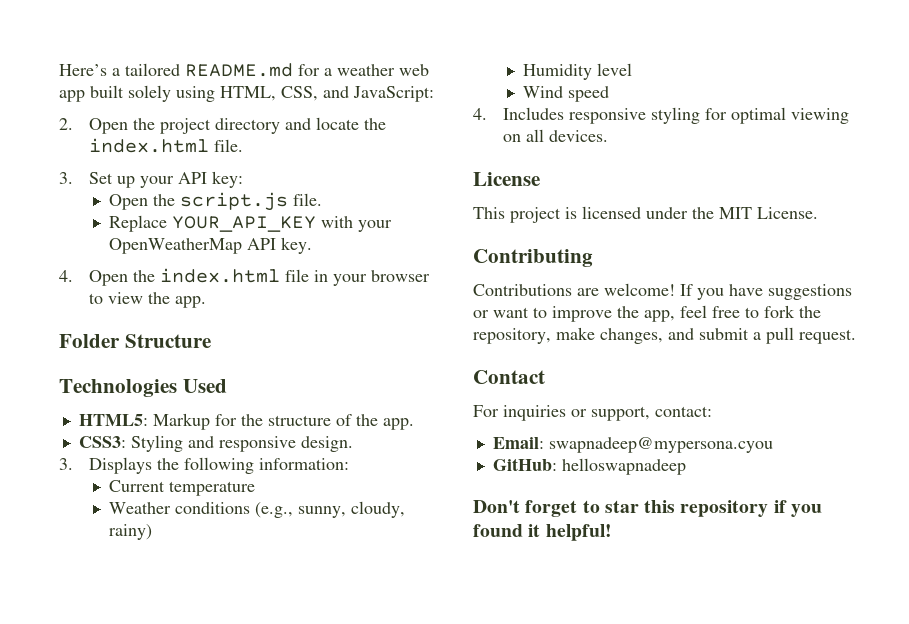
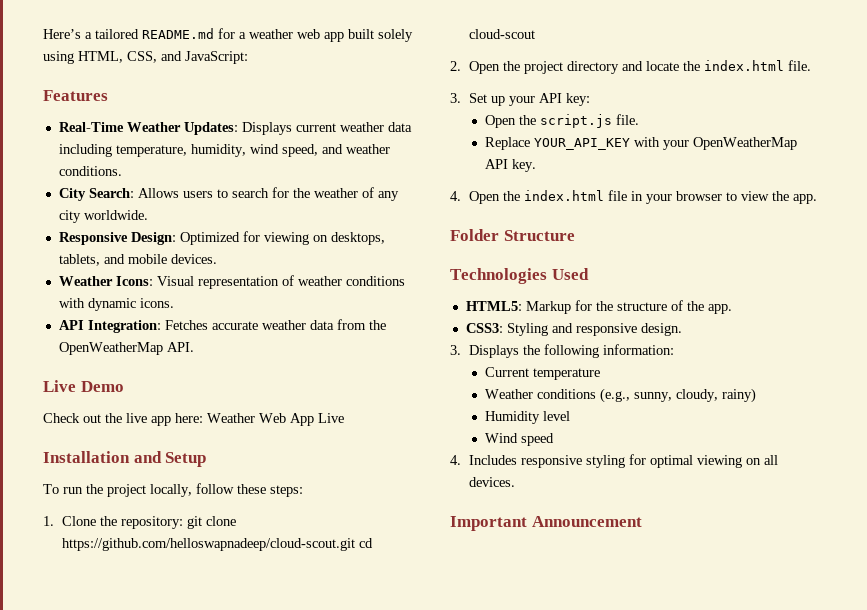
(434, 94) none -> [43,90,108,101] [58,122,412,135] [58,144,390,157] [58,166,122,176] [58,187,399,201] [58,210,148,223] [58,231,385,245] [58,254,217,266] [58,275,405,289] [58,298,174,311] [58,319,386,333] [58,342,194,355] [43,380,124,392] [43,413,344,426] [43,451,207,467] [43,483,303,497] [43,516,237,529] [62,538,374,551] [469,29,536,39] // Features // Real-Time Weather Updates: Displays current weather data including temperature, humidity, wind speed, and weather conditions. // City Search: Allows users to search for the weather of any city worldwide. // Responsive Design: Optimized for viewing on desktops, tablets, and mobile devices. // Weather Icons: Visual representation of weather conditions with dynamic icons. // API Integration: Fetches accurate weather data from the OpenWeatherMap API. // Live Demo // Check out the live app here: Weather Web App Live // Installation and Setup // To run the project locally, follow these steps: // 1. Clone the repository: git clone https://github.com/helloswapnadeep/cloud-scout.git cd cloud-scout
[473,172,540,186] [473,206,818,223] [473,249,593,267] [473,283,852,300] [473,305,821,322] [473,327,856,344] [473,370,545,384] [473,405,712,421] [492,437,773,453] [492,458,686,475] [473,500,822,517] [473,524,612,541] License // This project is licensed under the MIT License. // Contributing // Contributions are welcome! If you have suggestions or want to improve the app, feel free to fork the repository, make changes, and submit a pull request. // Contact // For inquiries or support, contact: // Email: swapnadeep@mypersona.cyou // GitHub: helloswapnadeep // Don't forget to star this repository if you found it helpful! -> [450,516,642,531] Important Announcement

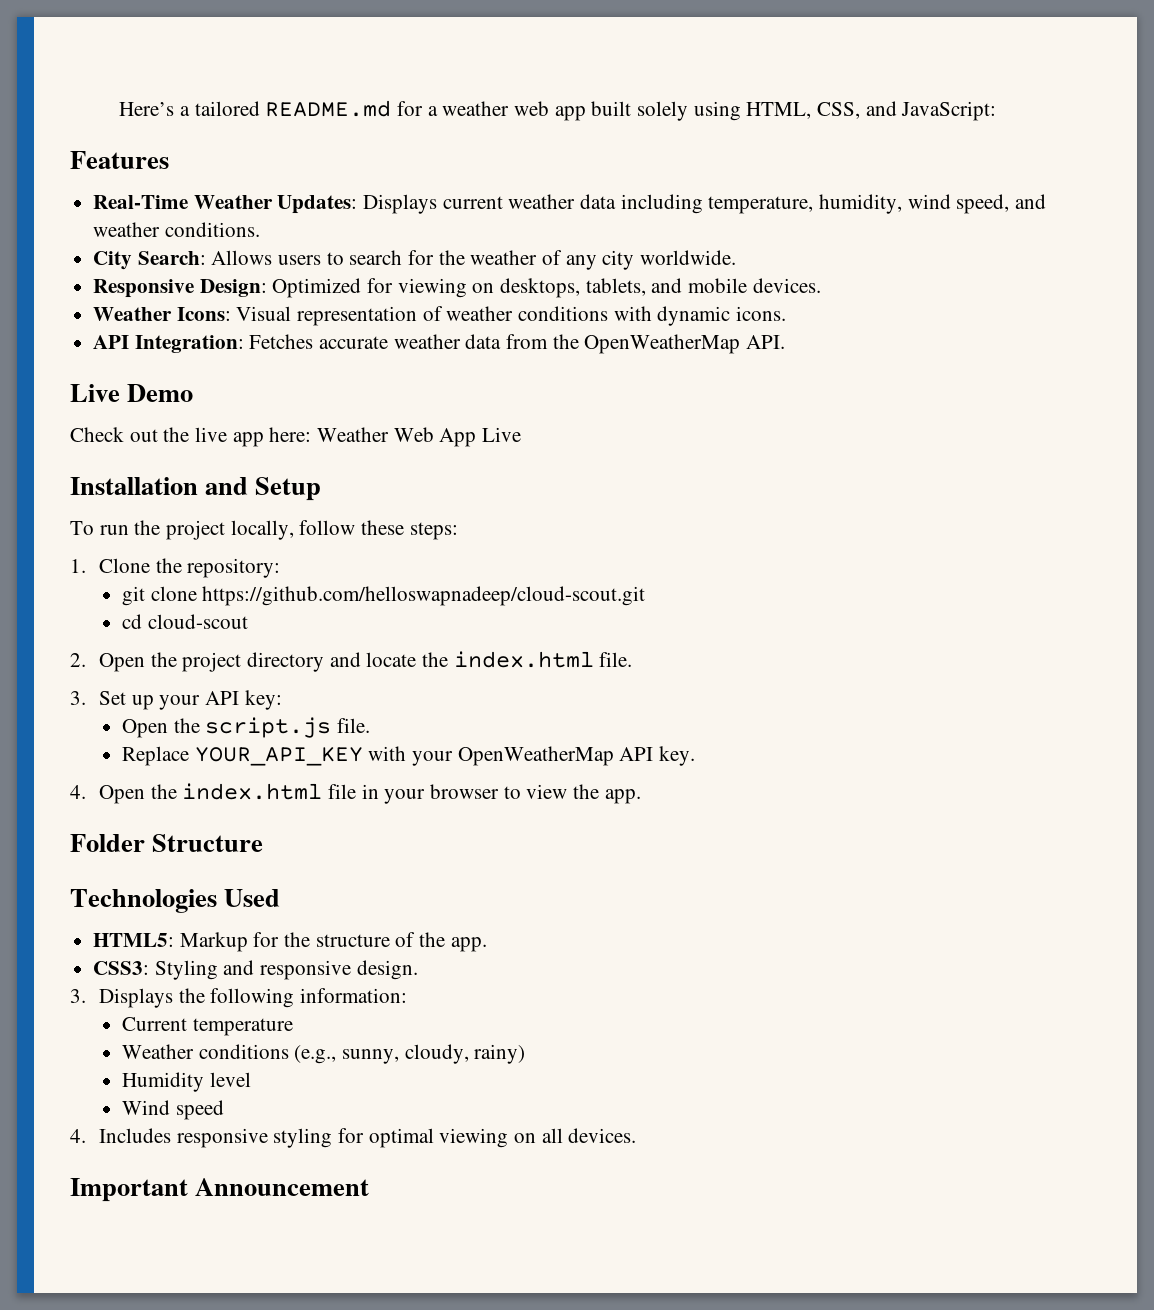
(184, 522) none -> (281, 568) //
(356, 544) none -> (646, 596) //

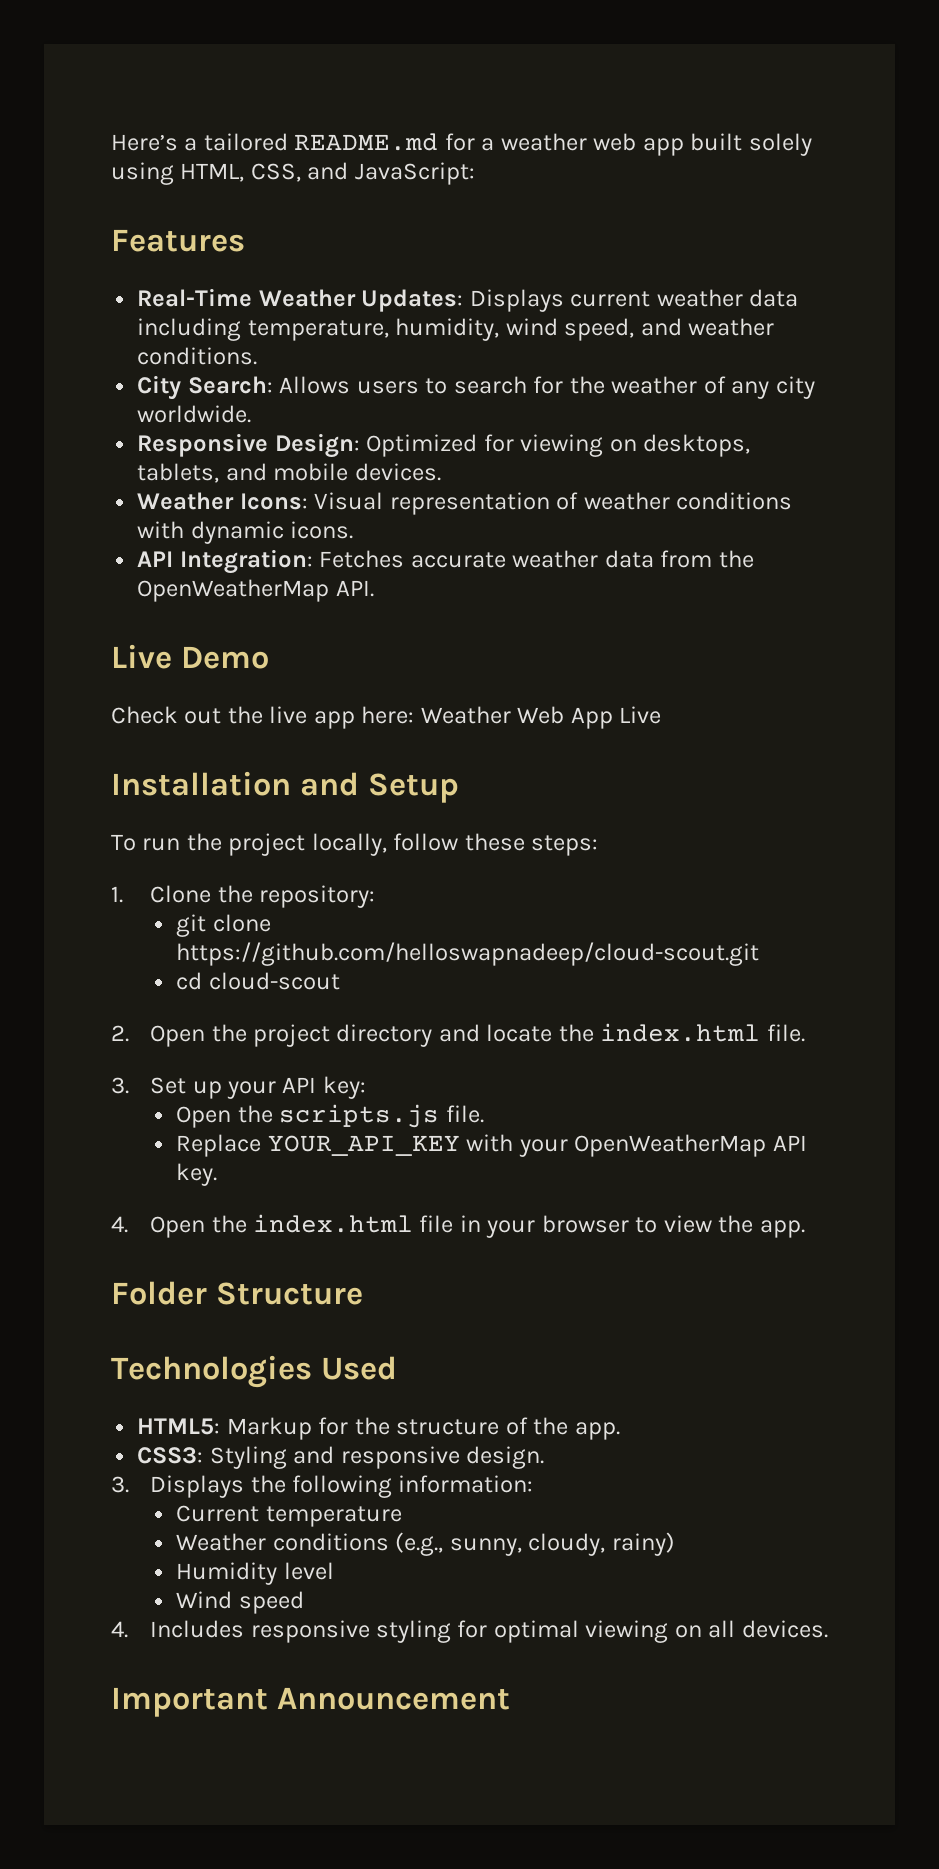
[205,717,332,738] script.js -> [279,1104,440,1128] scripts.js

